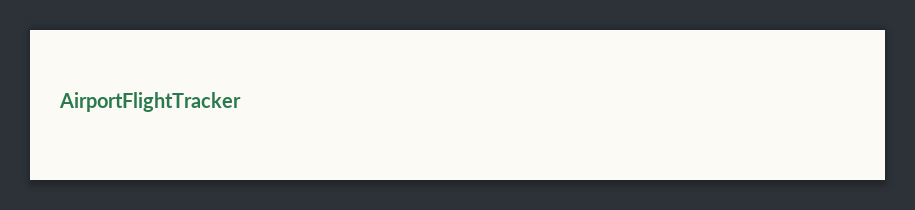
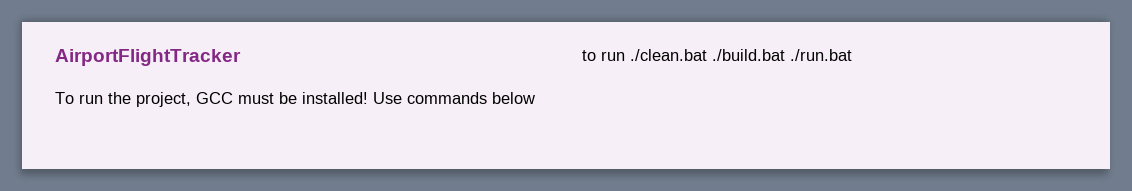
(241, 102) none -> [55,92,535,107] [582,49,852,61] // To run the project, GCC must be installed! Use commands below to run ./clean.bat ./build.bat ./run.bat

